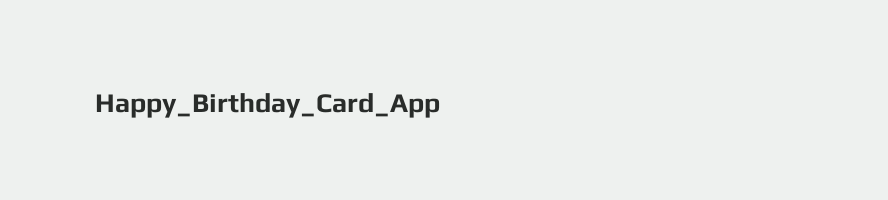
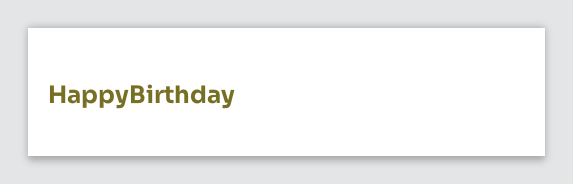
[95,93,440,118] Happy_Birthday_Card_App -> [48,84,235,109] HappyBirthday

